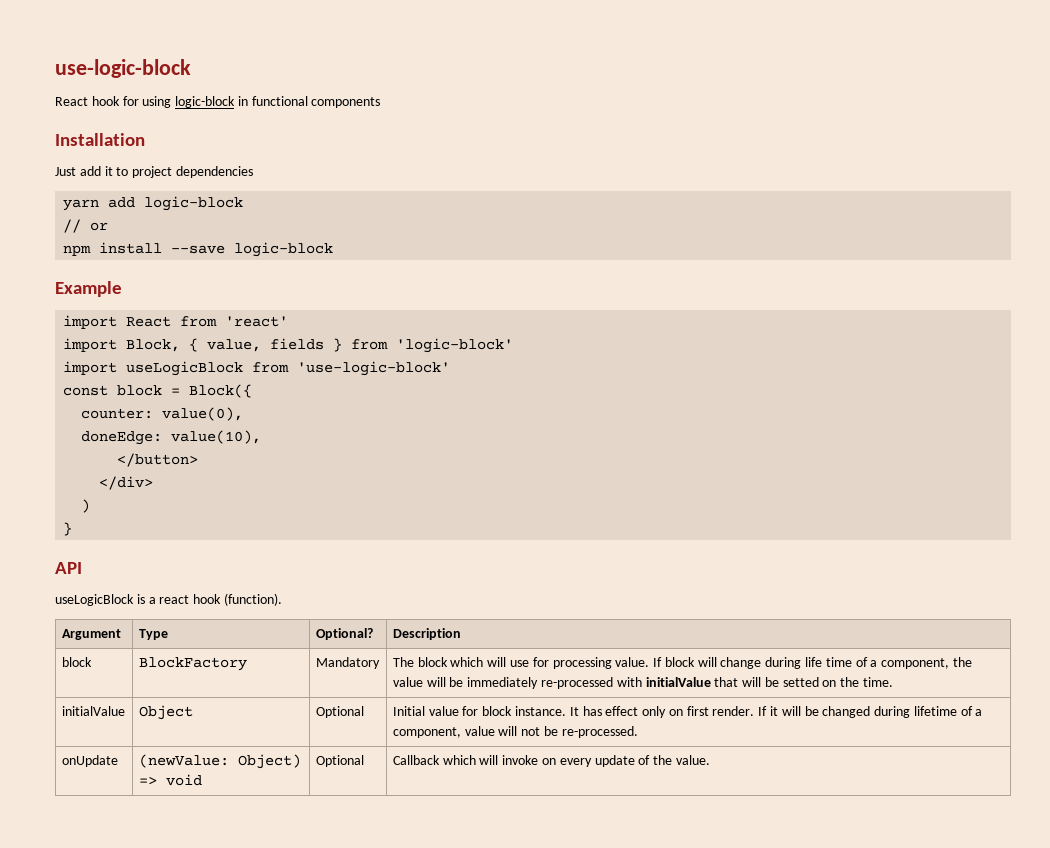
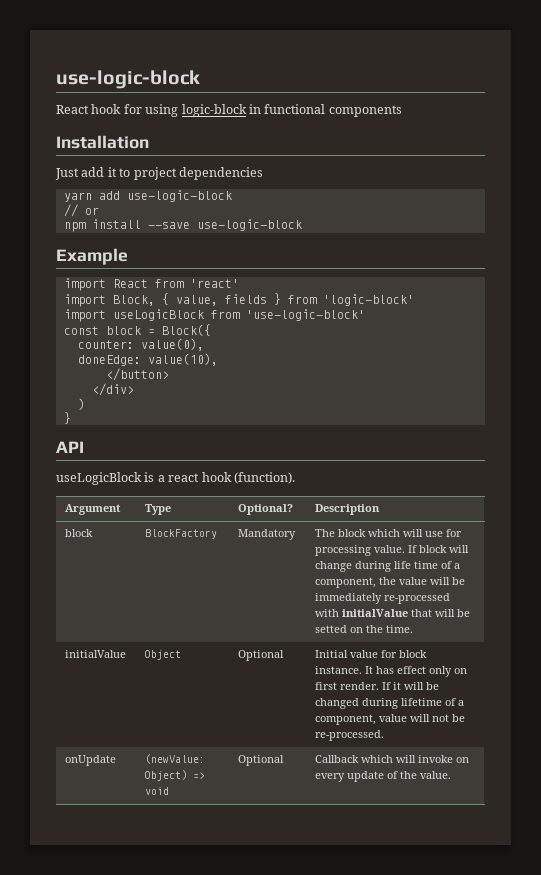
[144,196,244,211] logic-block -> [126,190,232,202] use-logic-block
[234,242,334,257] logic-block -> [196,219,302,231] use-logic-block

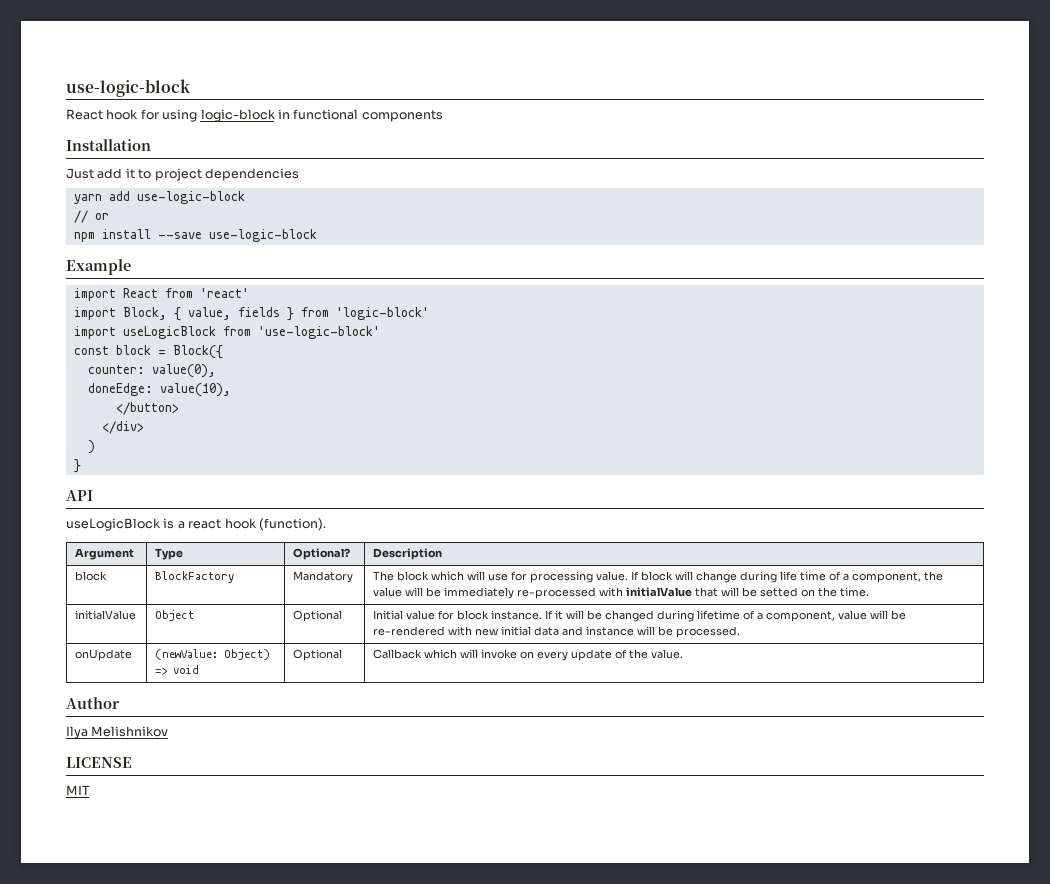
[365,666,468,677] [315,682,380,690] It has effect only on first render. -> (543, 615) none
[432,714,466,722] [315,730,385,741] not be re-processed. -> [891,610,907,620] [373,626,741,638] be re-rendered with new initial data and instance will be processed.
(452, 775) none -> [66,697,120,709] [66,726,169,739] [66,757,132,768] [66,785,90,795] // Author // Ilya Melishnikov // LICENSE // MIT

